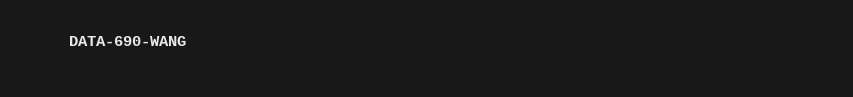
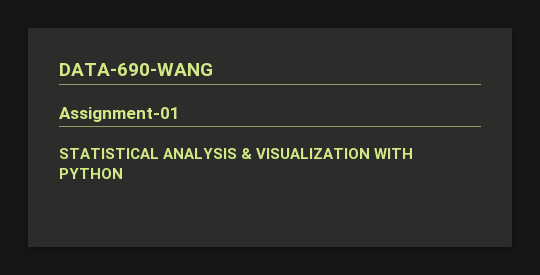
(186, 41) none -> [59,107,180,122] [59,148,414,159] [59,168,123,179] // Assignment-01 // STATISTICAL ANALYSIS & VISUALIZATION WITH PYTHON

